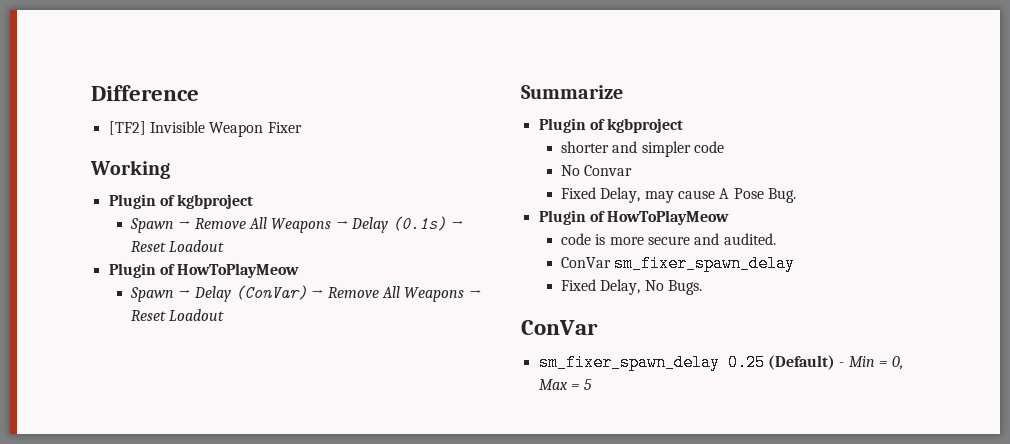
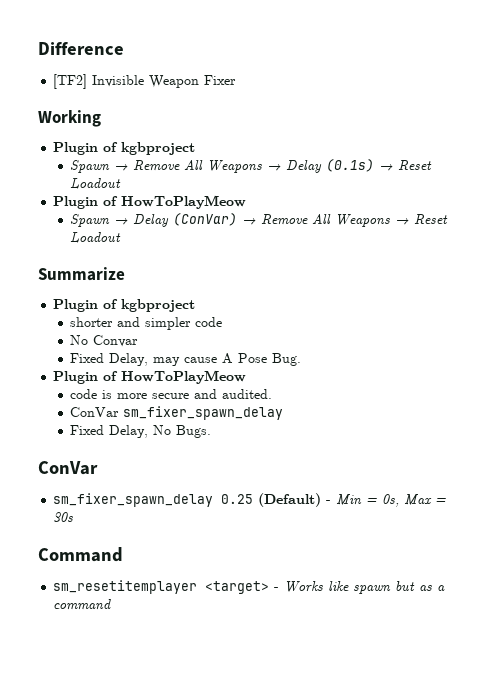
[892,356,904,370] 0, -> [382,494,400,507] 0s,
[584,379,593,390] 5 -> [53,512,74,522] [38,547,123,562] [53,580,446,594] [53,599,112,610] 30s // Command // sm_resetitemplayer <target> - Works like spawn but as a command

